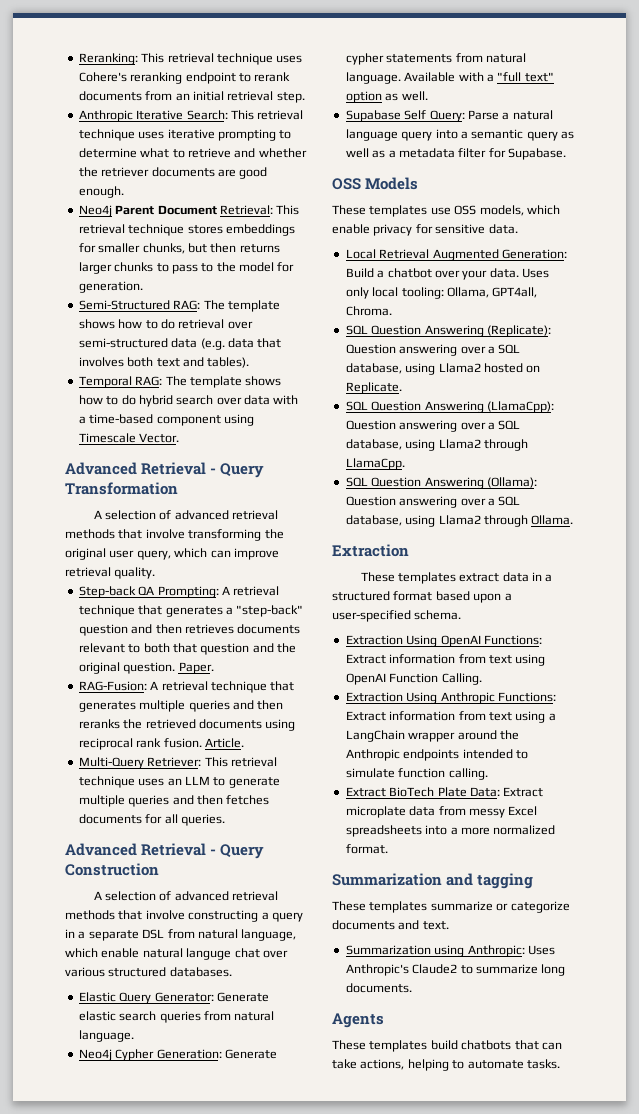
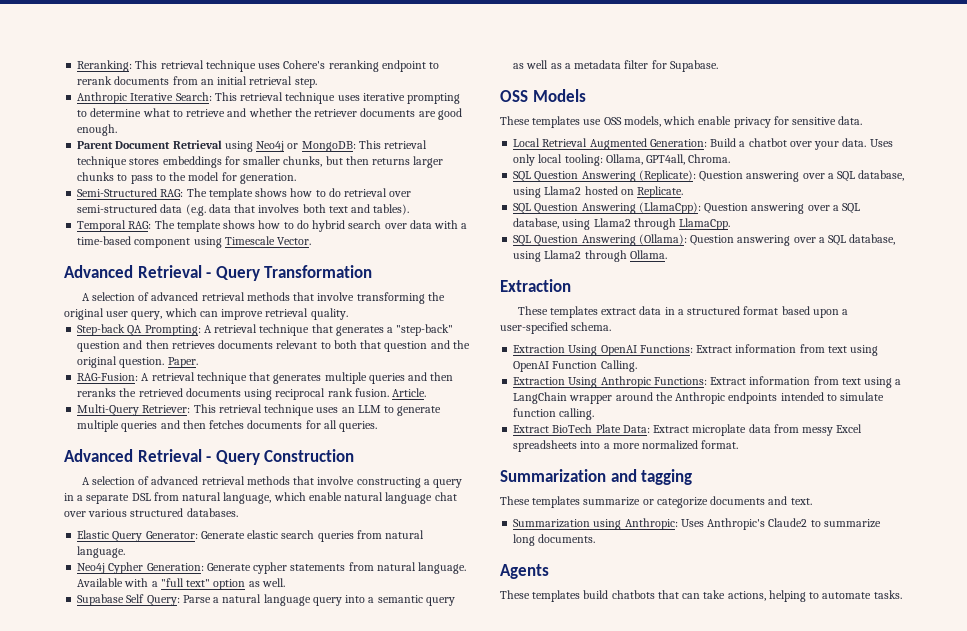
[78,205,112,217] Neo4j -> (118, 130) none
[219,205,273,215] Retrieval: -> [172,140,356,152] Retrieval using Neo4j or MongoDB:
[186,948,232,960] languge -> [385,492,433,504] language

